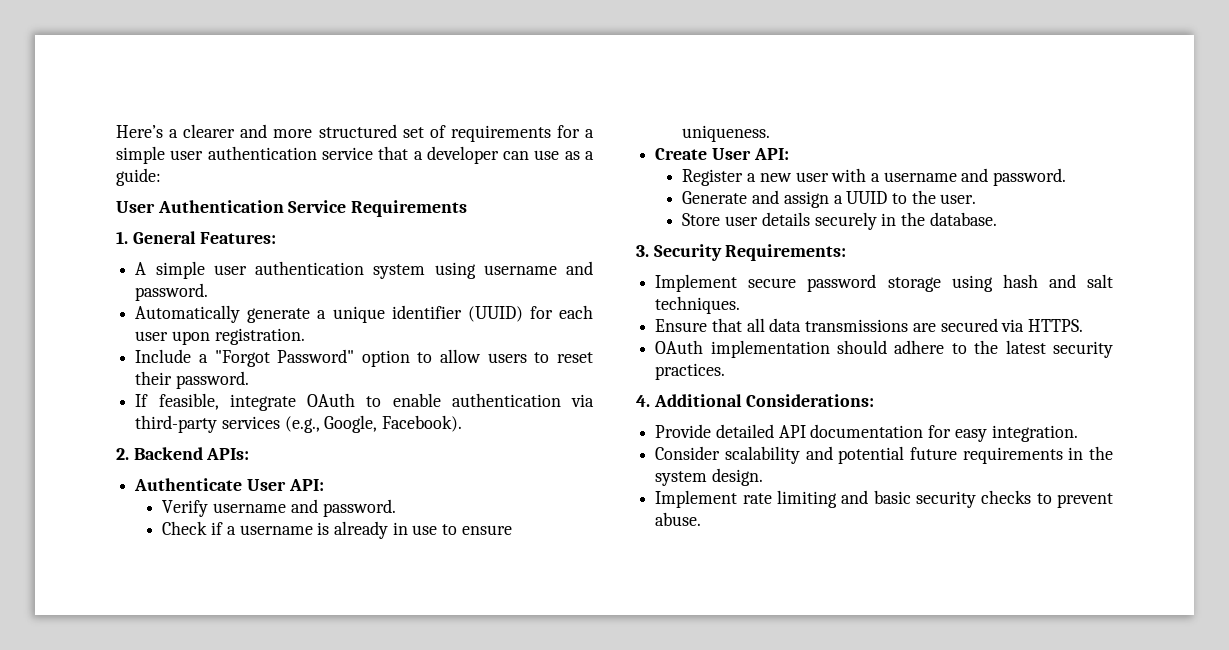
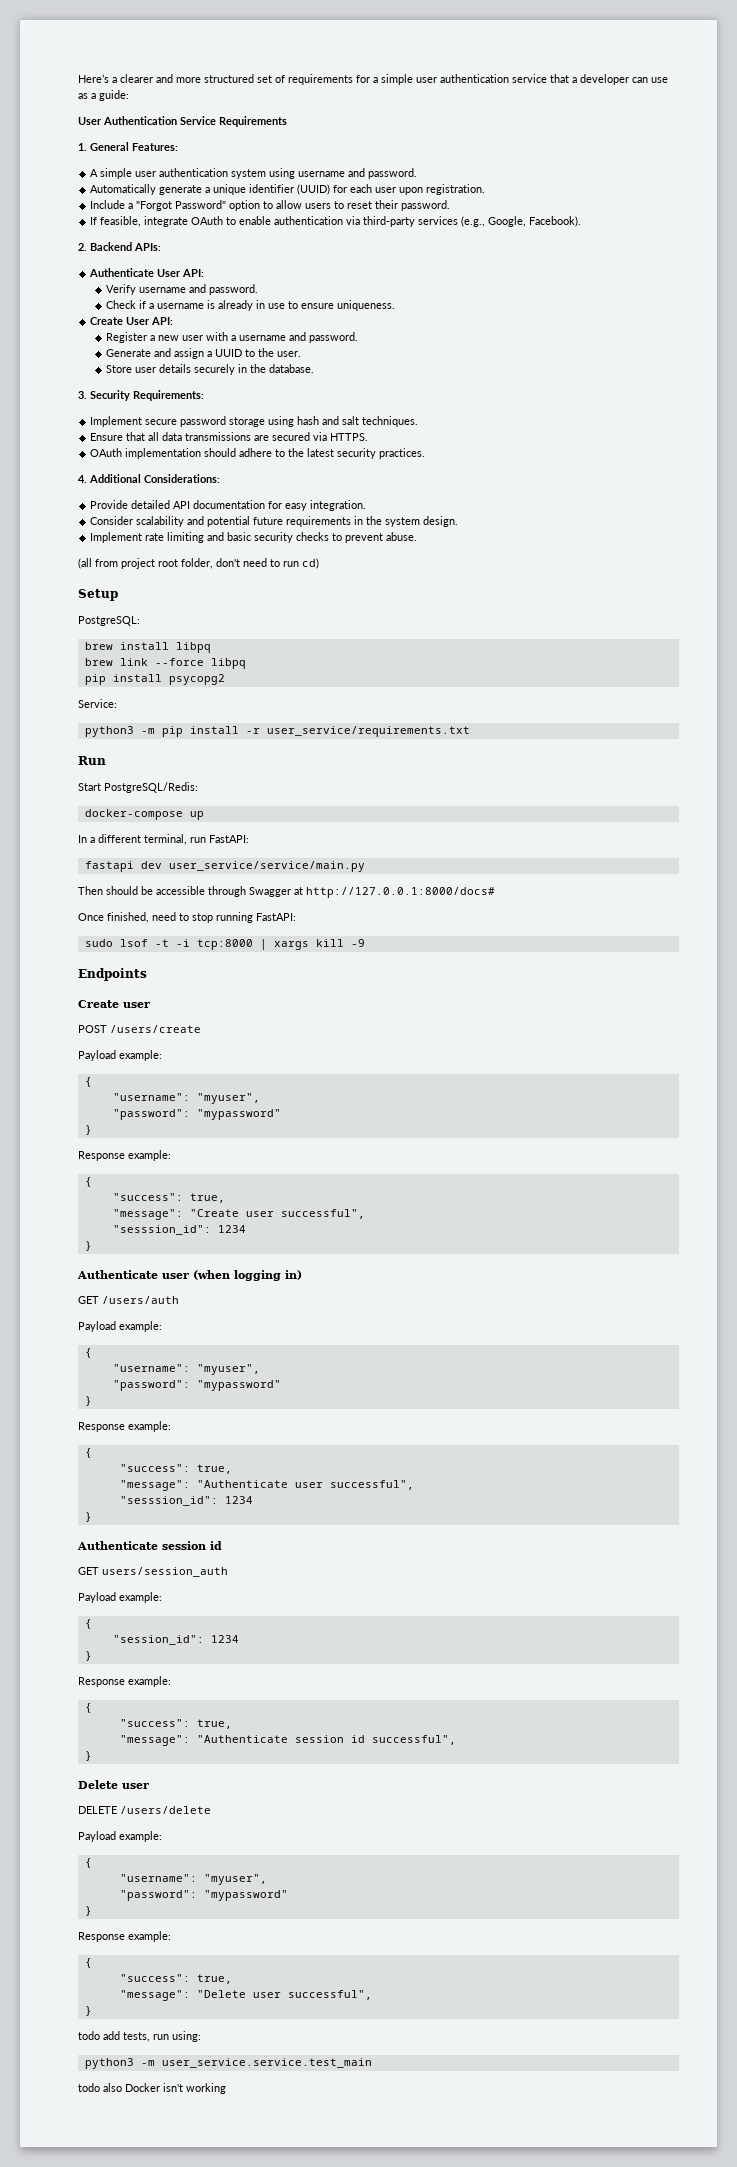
(702, 519) none -> [78,558,319,569] [78,589,118,601] [78,616,140,626] [84,642,211,653] [84,658,246,669] [84,674,225,685] [78,699,117,708] [84,726,470,737] [78,756,106,765] [78,782,198,793] [84,809,204,820] [78,834,249,845] [84,861,365,872] [78,886,495,898] [78,912,296,923] [84,939,365,950] [78,968,147,981] [78,1000,150,1008] [78,1025,201,1033] [78,1050,162,1061] [84,1077,92,1087] [112,1093,260,1104] [112,1109,281,1120] [84,1125,92,1135] [78,1150,171,1161] [84,1177,92,1187] [112,1193,225,1203] [112,1209,365,1220] [112,1225,246,1235] [84,1241,92,1251] [77,1270,302,1281] [78,1296,179,1304] [78,1321,162,1332] [84,1348,92,1358] [112,1364,260,1375] [112,1380,281,1391] [84,1396,92,1406] [78,1421,171,1432] [84,1448,92,1458] [119,1464,232,1474] [119,1480,414,1491] [119,1496,253,1506] [84,1512,92,1522] [77,1541,222,1550] [78,1567,228,1577] [78,1592,162,1603] [84,1619,92,1629] [112,1635,239,1645] [84,1651,92,1661] [78,1676,171,1687] [84,1703,92,1713] [119,1719,232,1729] [119,1735,456,1746] [84,1751,92,1761] [78,1780,149,1789] [78,1806,211,1814] [78,1831,162,1842] [84,1858,92,1868] [119,1874,267,1885] [119,1890,288,1901] [84,1906,92,1916] [78,1931,171,1942] [84,1958,92,1968] [119,1974,232,1984] [119,1990,372,2001] [84,2006,92,2016] [78,2031,201,2042] [84,2058,372,2069] [78,2083,226,2094] // (all from project root folder, don't need to run cd) // Setup // PostgreSQL: // brew install libpq // brew link --force libpq // pip install psycopg2 // Service: // python3 -m pip install -r user_service/requirements.txt // Run // Start PostgreSQL/Redis: // docker-compose up // In a different terminal, run FastAPI: // fastapi dev user_service/service/main.py // Then should be accessible through Swagger at http://127.0.0.1:8000/docs# // Once finished, need to stop running FastAPI: // sudo lsof -t -i tcp:8000 | xargs kill -9 // Endpoints // Create user // POST /users/create // Payload example: // { // "username": "myuser", // "password": "mypassword" // } // Response example: // { // "success": true, // "message": "Create user successful", // "sesssion_id": 1234 // } // Authenticate user (when logging in) // GET /users/auth // Payload example: // { // "username": "myuser", // "password": "mypassword" // } // Response example: // { // "success": true, // "message": "Authenticate user successful", // "sesssion_id": 1234 // } // Authenticate session id // GET users/session_auth // Payload example: // { // "session_id": 1234 // } // Response example: // { // "success": true, // "message": "Authenticate session id successful", // } // Delete user // DELETE /users/delete // Payload example: // { // "username": "myuser", // "password": "mypassword" // } // Response example: // { // "success": true, // "message": "Delete user successful", // } // todo add tests, run using: // python3 -m user_service.service.test_main // todo also Docker isn't working

